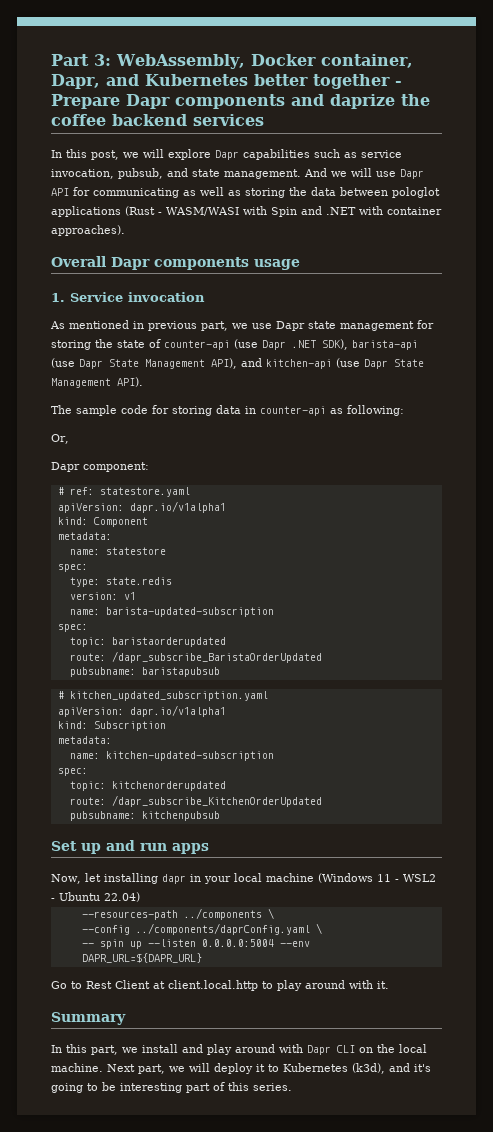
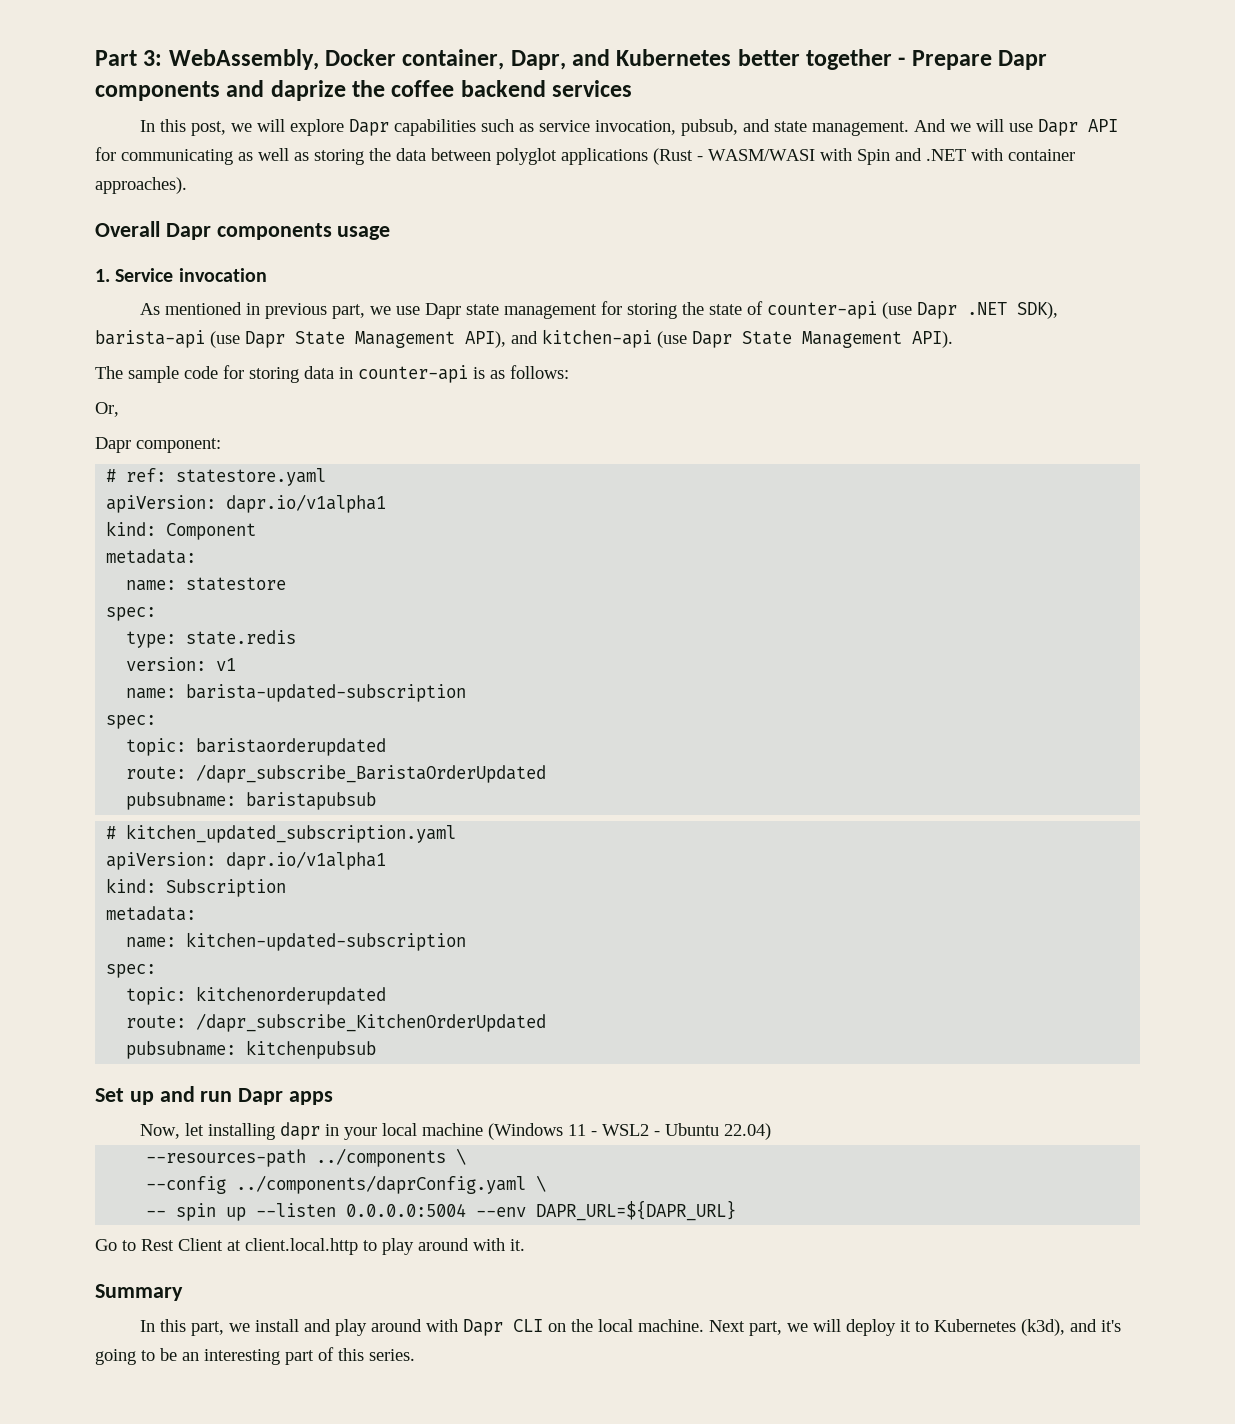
[392,187,440,198] pologlot -> [496,148,557,165] polyglot
[330,405,404,416] as following: -> [473,365,569,379] is as follows:
(167, 847) none -> [238,1088,284,1105] Dapr
(116, 1086) none -> [182,1352,199,1361] an

